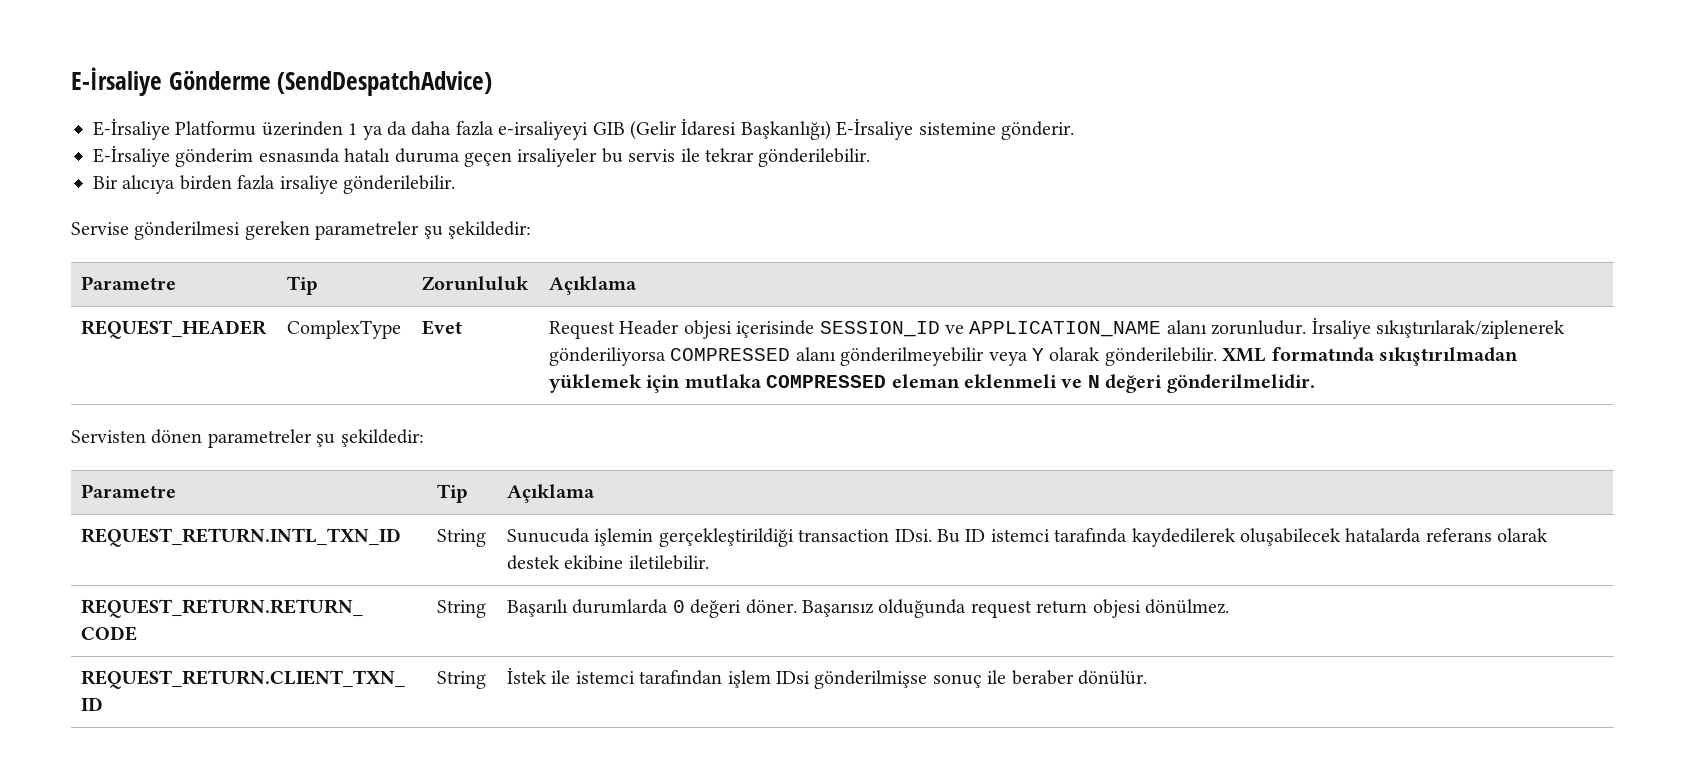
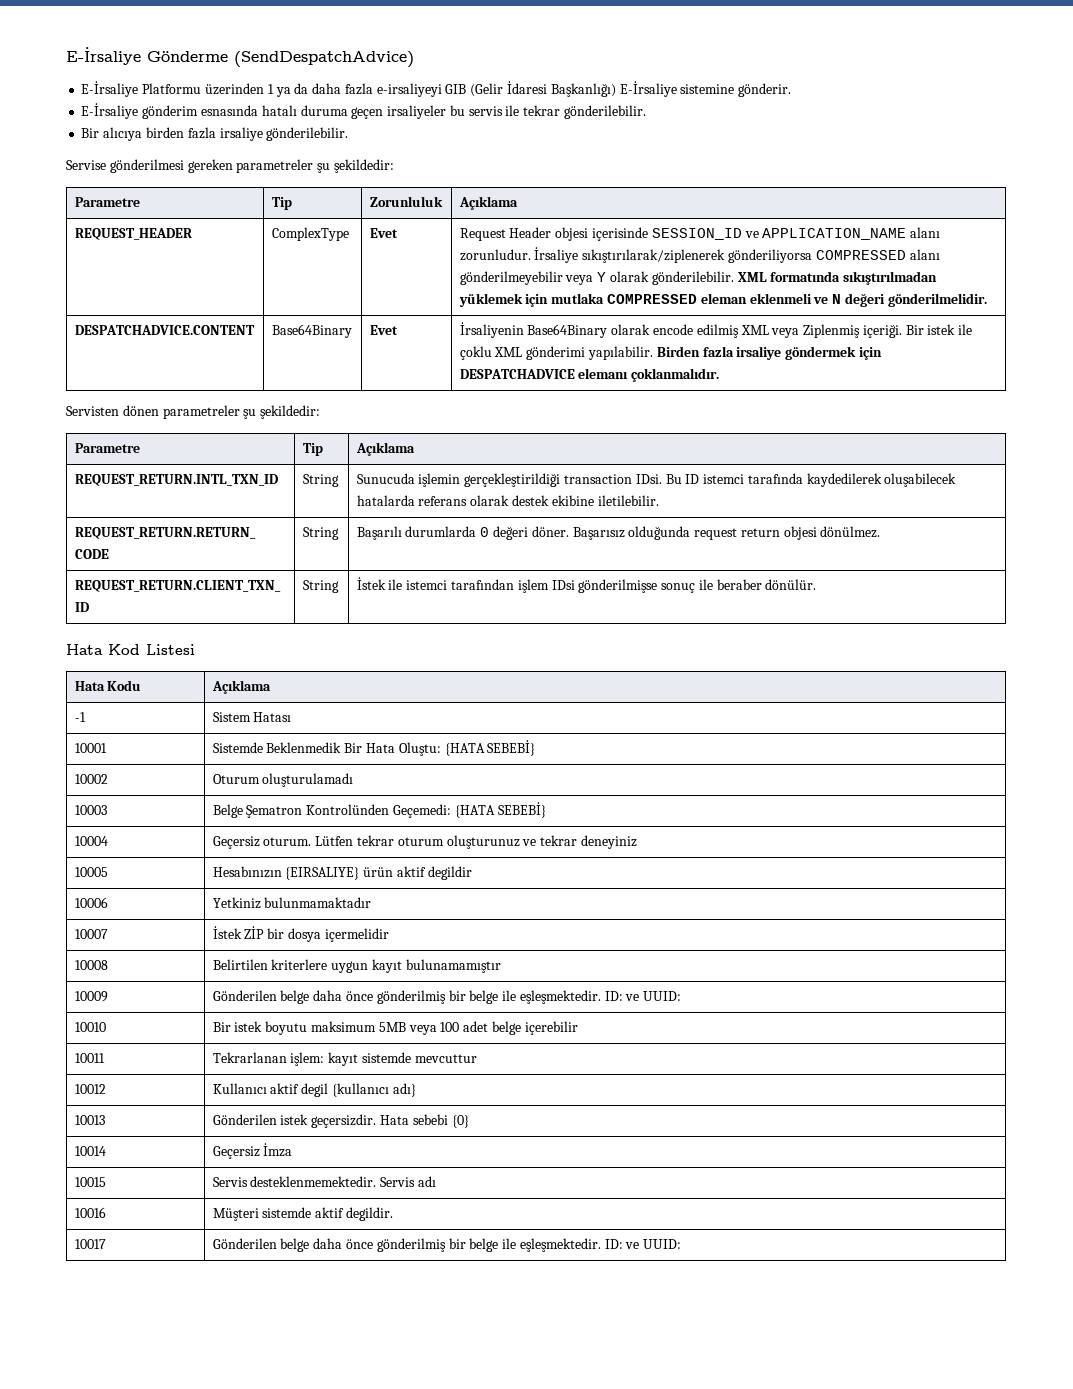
(1315, 383) none -> [74,325,255,335] [271,324,352,338] [369,325,398,335] [459,322,973,338] [459,346,882,360] [459,368,720,382] // DESPATCHADVICE.CONTENT | Base64Binary | Evet | İrsaliyenin Base64Binary olarak encode edilmiş XML veya Ziplenmiş içeriği. Bir istek ile çoklu XML gönderimi yapılabilir. Birden fazla irsaliye göndermek için DESPATCHADVICE elemanı çoklanmalıdır.
(1148, 677) none -> [66,644,195,655] [74,680,142,691] [211,680,271,694] [74,712,86,722] [212,712,292,722] [74,743,107,753] [212,740,536,756] [74,774,108,784] [212,773,354,787] [74,805,107,815] [212,802,546,818] [74,836,108,846] [212,835,637,849] [74,867,108,877] [212,866,472,880] [74,897,108,908] [212,897,372,909] [74,929,108,939] [212,926,389,942] [74,960,108,970] [212,959,501,973] [74,991,108,1002] [212,990,682,1004] [74,1022,106,1032] [212,1021,578,1035] [74,1053,105,1063] [212,1052,477,1066] [74,1084,106,1094] [212,1083,416,1097] [74,1115,105,1125] [212,1114,469,1128] [74,1146,106,1156] [212,1143,293,1159] [74,1177,106,1187] [212,1176,436,1187] [74,1207,106,1218] [212,1207,393,1221] [74,1239,106,1249] [212,1238,682,1252] // Hata Kod Listesi // Hata Kodu | Açıklama // -1 | Sistem Hatası // 10001 | Sistemde Beklenmedik Bir Hata Oluştu: {HATA SEBEBİ} // 10002 | Oturum oluşturulamadı // 10003 | Belge Şematron Kontrolünden Geçemedi: {HATA SEBEBİ} // 10004 | Geçersiz oturum. Lütfen tekrar oturum oluşturunuz ve tekrar deneyiniz // 10005 | Hesabınızın {EIRSALIYE} ürün aktif degildir // 10006 | Yetkiniz bulunmamaktadır // 10007 | İstek ZİP bir dosya içermelidir // 10008 | Belirtilen kriterlere uygun kayıt bulunamamıştır // 10009 | Gönderilen belge daha önce gönderilmiş bir belge ile eşleşmektedir. ID: ve UUID: // 10010 | Bir istek boyutu maksimum 5MB veya 100 adet belge içerebilir // 10011 | Tekrarlanan işlem: kayıt sistemde mevcuttur // 10012 | Kullanıcı aktif degil {kullanıcı adı} // 10013 | Gönderilen istek geçersizdir. Hata sebebi {0} // 10014 | Geçersiz İmza // 10015 | Servis desteklenmemektedir. Servis adı // 10016 | Müşteri sistemde aktif degildir. // 10017 | Gönderilen belge daha önce gönderilmiş bir belge ile eşleşmektedir. ID: ve UUID:

